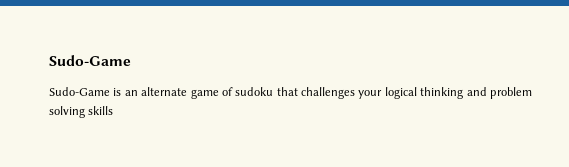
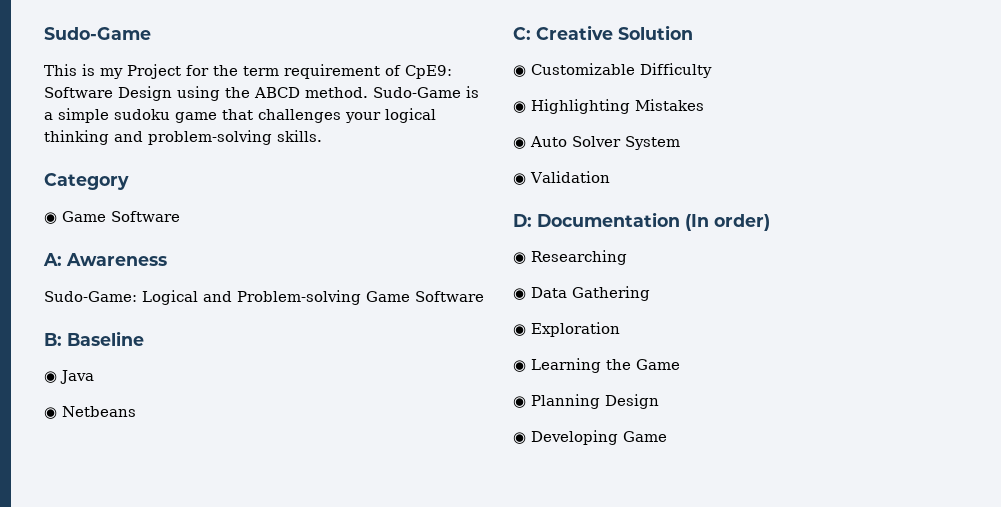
[49,87,274,99] Sudo-Game is an alternate game of sudoku -> [44,64,452,79] [44,86,479,101] [44,108,217,123] This is my Project for the term requirement of CpE9: Software Design using the ABCD method. Sudo-Game is a simple sudoku game
[489,87,532,99] [49,106,114,118] problem solving skills -> [148,130,322,145] [44,173,129,190] [44,211,180,224] [43,253,167,266] [44,290,484,305] [44,331,144,346] [44,370,94,384] [44,406,136,419] [513,25,693,40] [513,63,712,78] [513,99,704,114] [513,136,680,150] [513,171,610,185] [513,212,770,231] [513,250,627,265] [513,286,650,301] [513,322,620,337] [513,358,680,373] [513,394,659,409] [513,430,667,445] problem-solving skills. // Category // ◉ Game Software // A: Awareness // Sudo-Game: Logical and Problem-solving Game Software // B: Baseline // ◉ Java // ◉ Netbeans // C: Creative Solution // ◉ Customizable Difficulty // ◉ Highlighting Mistakes // ◉ Auto Solver System // ◉ Validation // D: Documentation (In order) // ◉ Researching // ◉ Data Gathering // ◉ Exploration // ◉ Learning the Game // ◉ Planning Design // ◉ Developing Game

